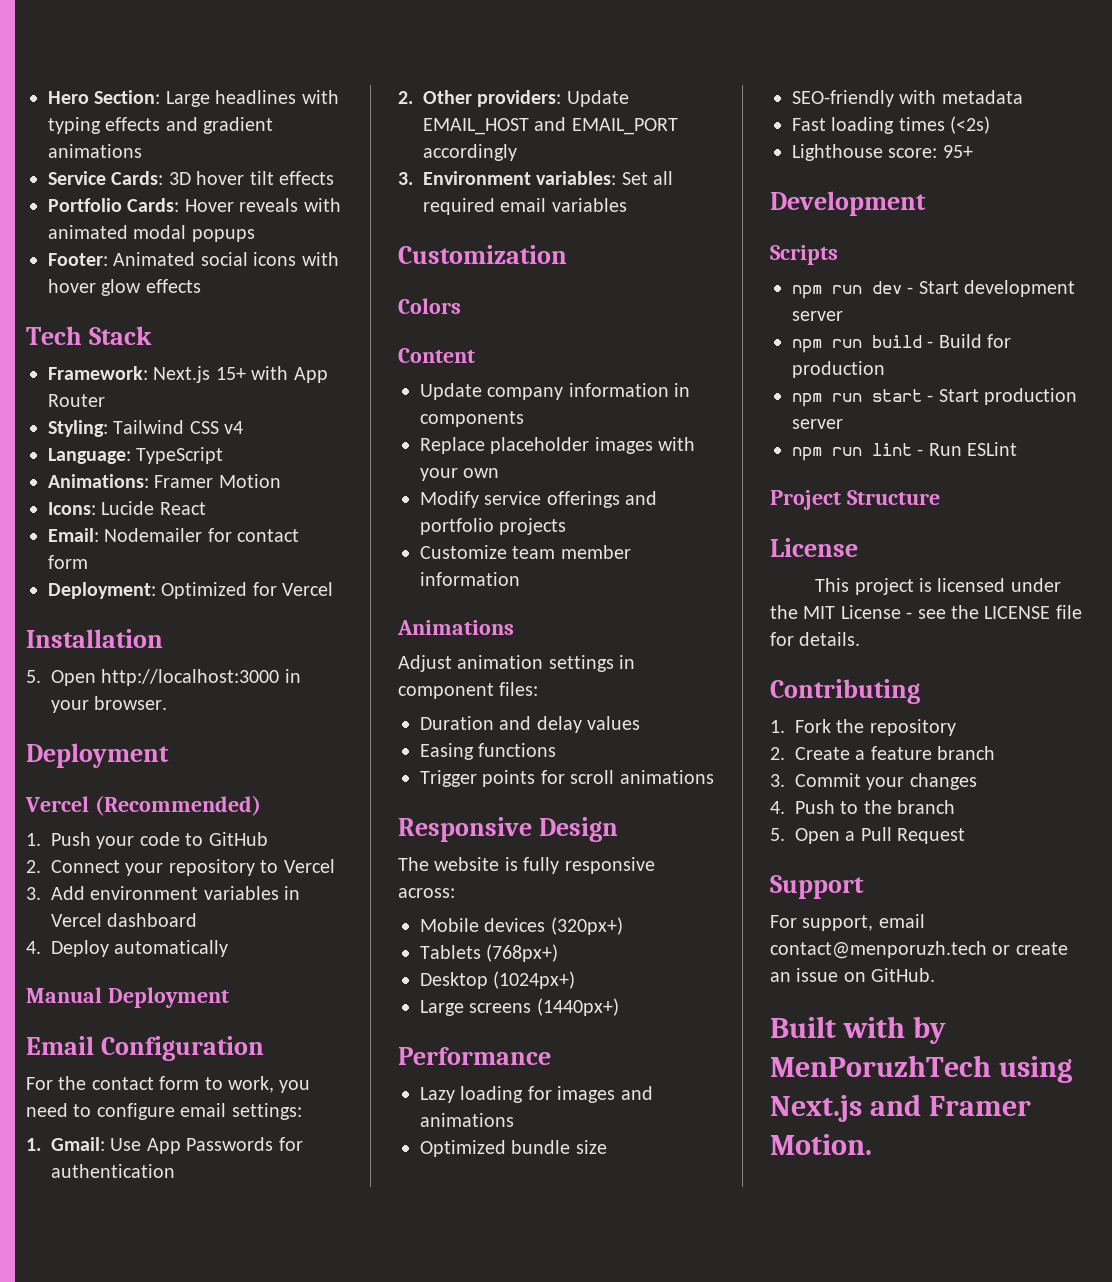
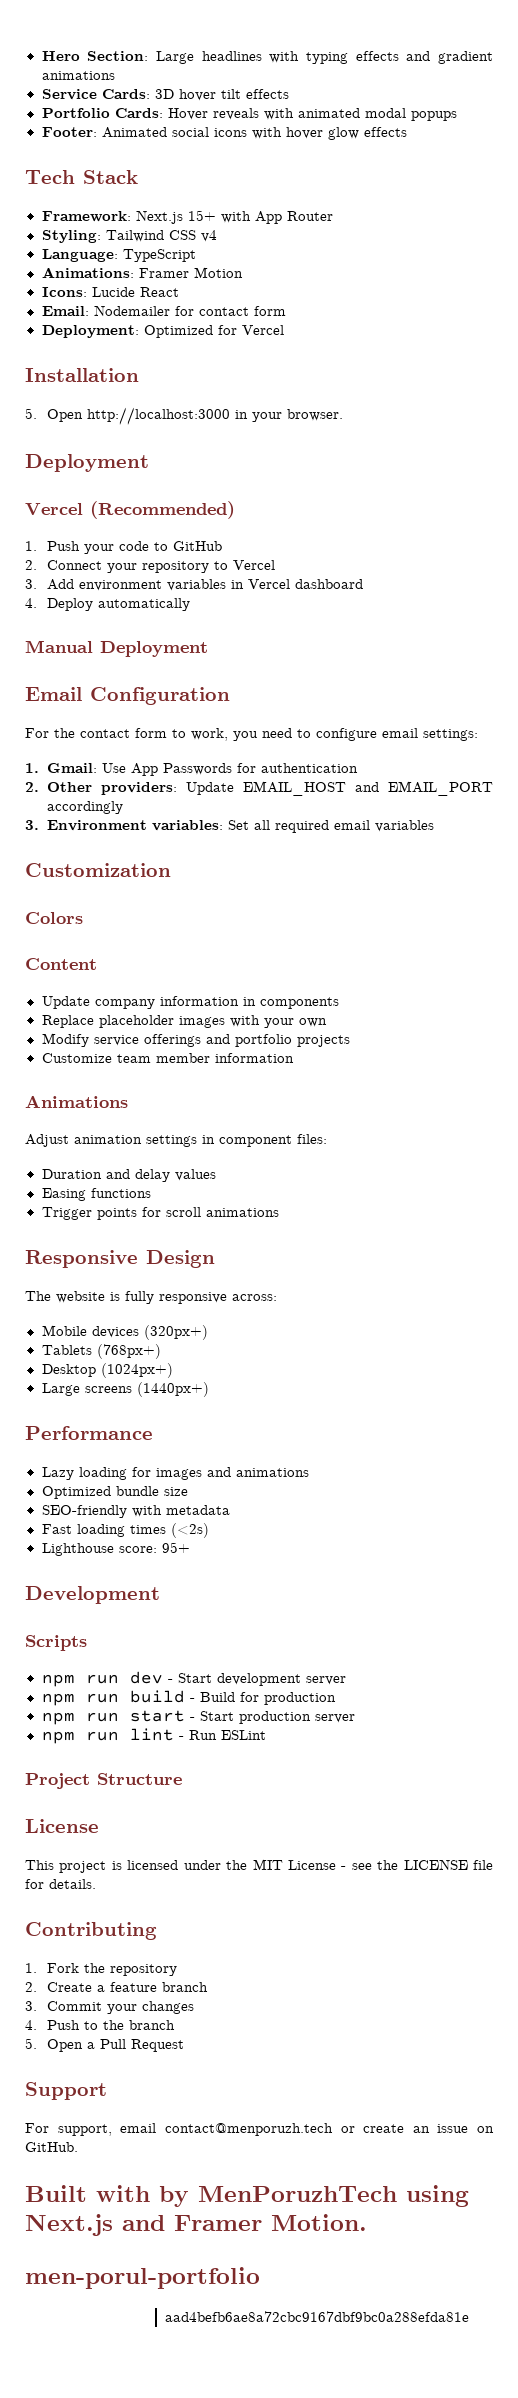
(872, 1144) none -> [25,2267,260,2289] [165,2311,470,2322] // men-porul-portfolio // aad4befb6ae8a72cbc9167dbf9bc0a288efda81e

